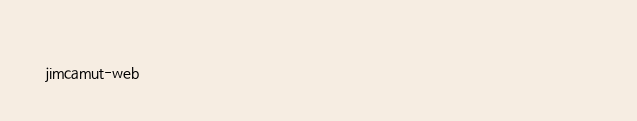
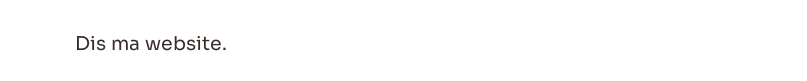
[45,67,139,83] jimcamut-web -> [75,35,228,51] Dis ma website.

